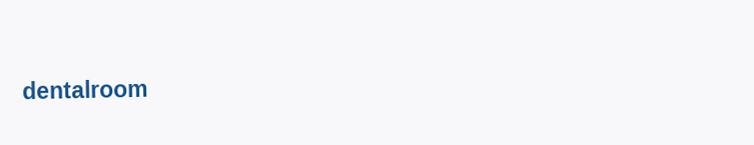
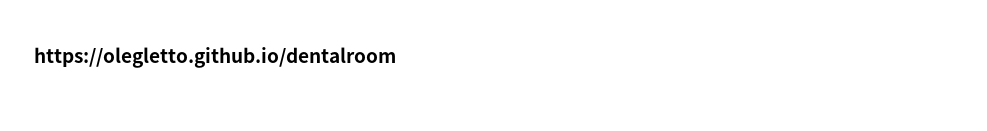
[22,78,148,100] dentalroom -> [34,47,396,68] https://olegletto.github.io/dentalroom

